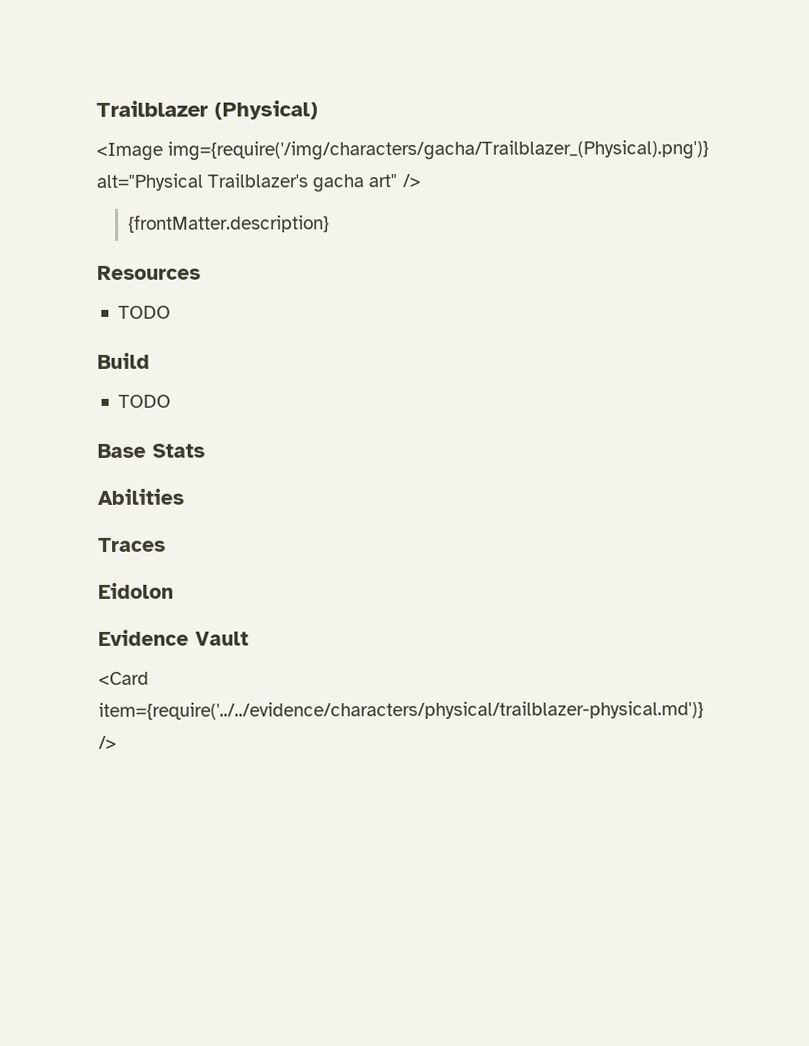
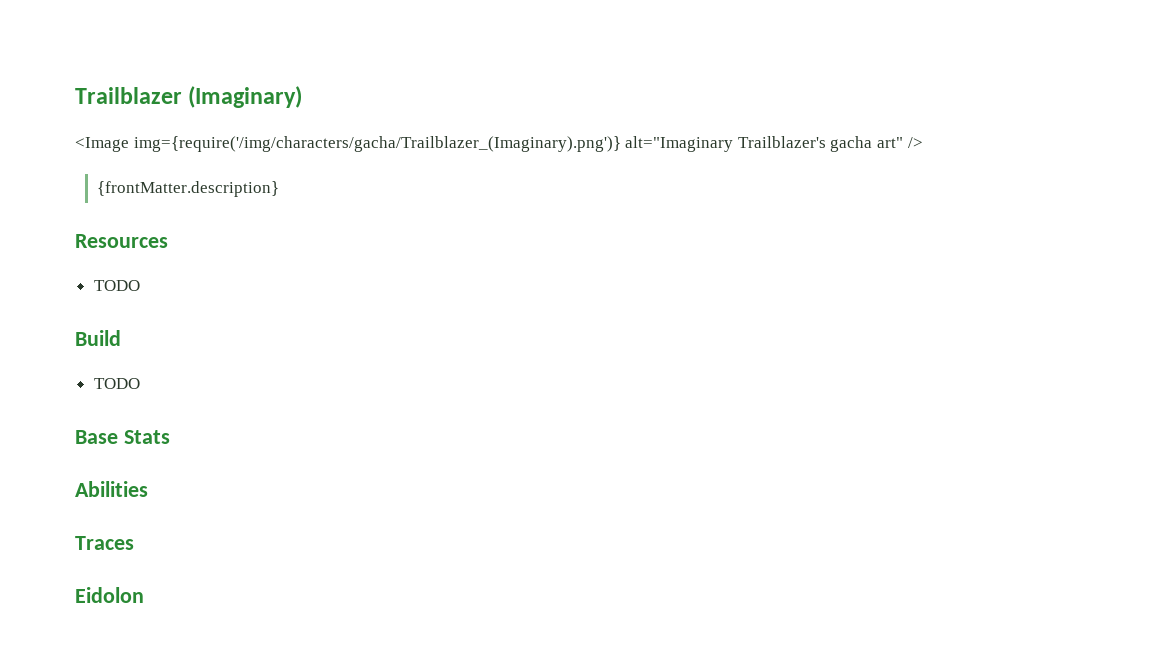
[214,100,318,120] (Physical) -> [188,86,303,108] (Imaginary)
[167,140,710,161] [96,173,203,191] img={require('/img/characters/gacha/Trailblazer_(Physical).png')} alt="Physical -> [133,136,734,152] img={require('/img/characters/gacha/Trailblazer_(Imaginary).png')} alt="Imaginary
[98,629,249,646] [98,671,149,685] [98,701,704,720] [98,735,117,749] // Evidence Vault // <Card item={require('../../evidence/characters/physical/trailblazer-physical.md')} /> -> (144, 595) none

